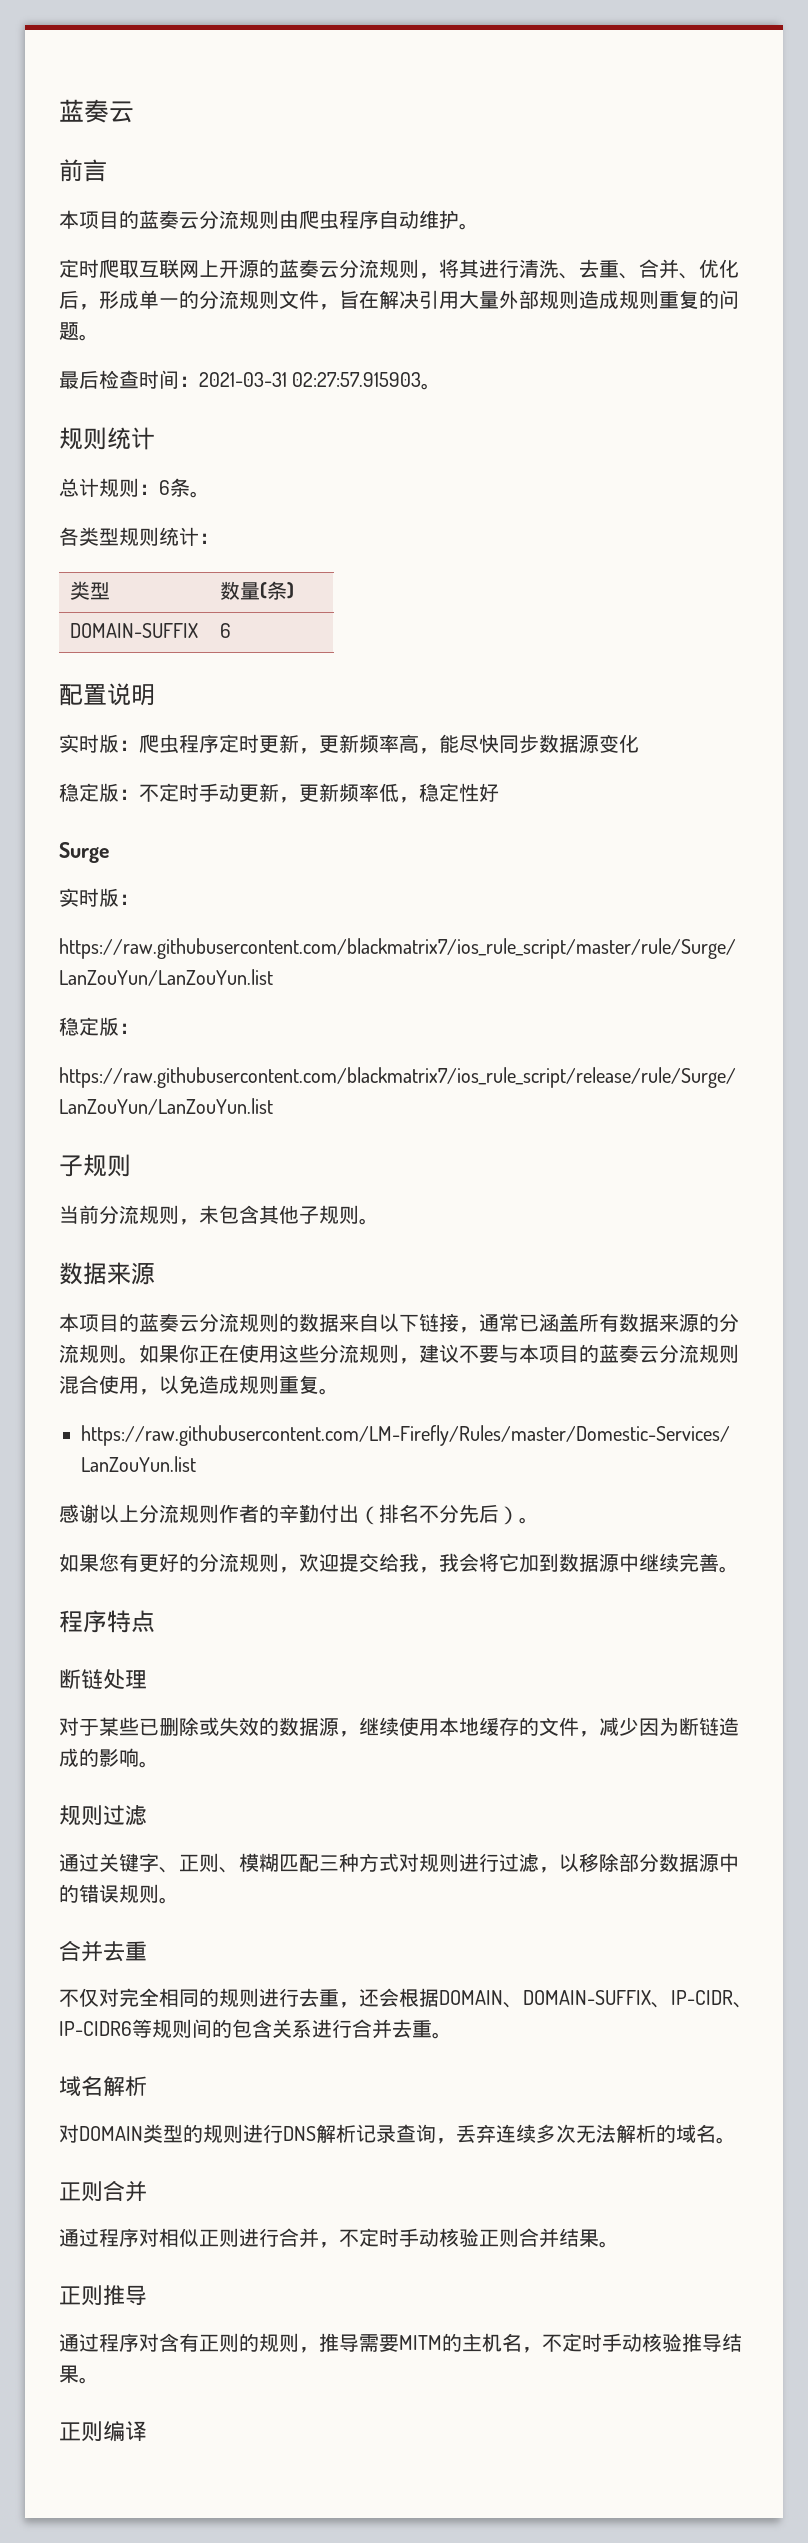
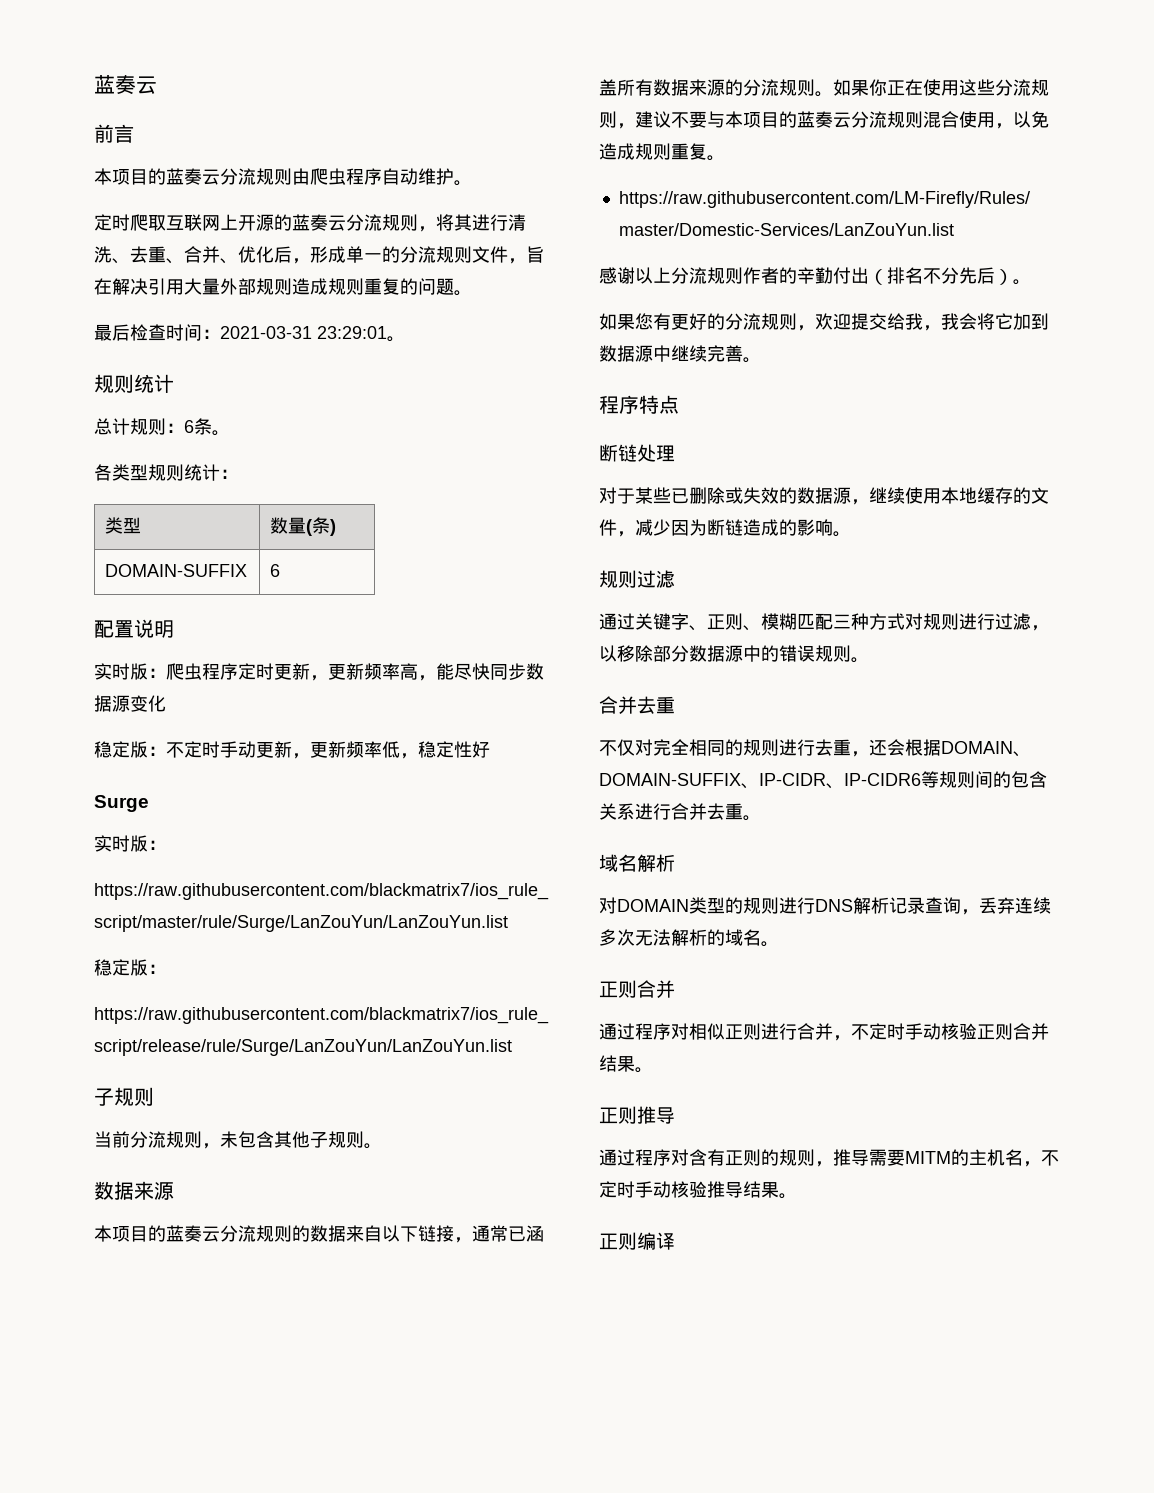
[292,372,422,387] 02:27:57.915903 -> [317,326,387,339] 23:29:01

